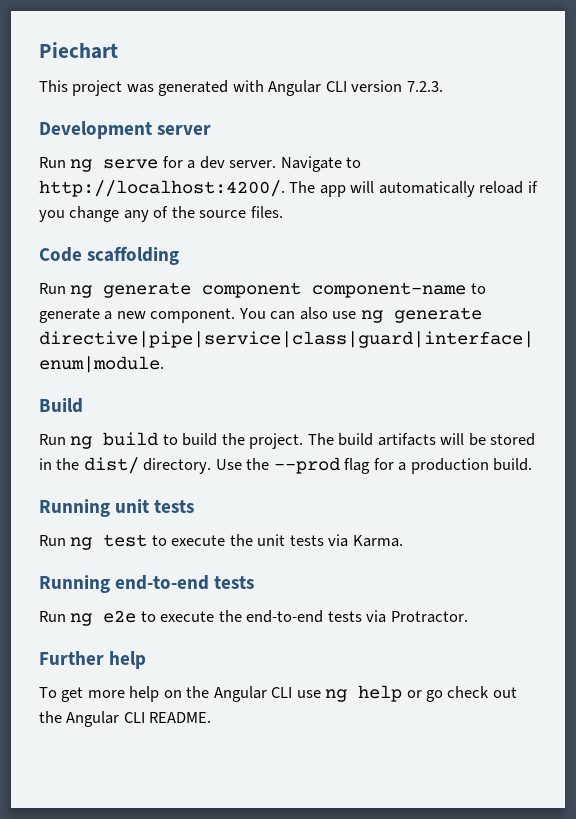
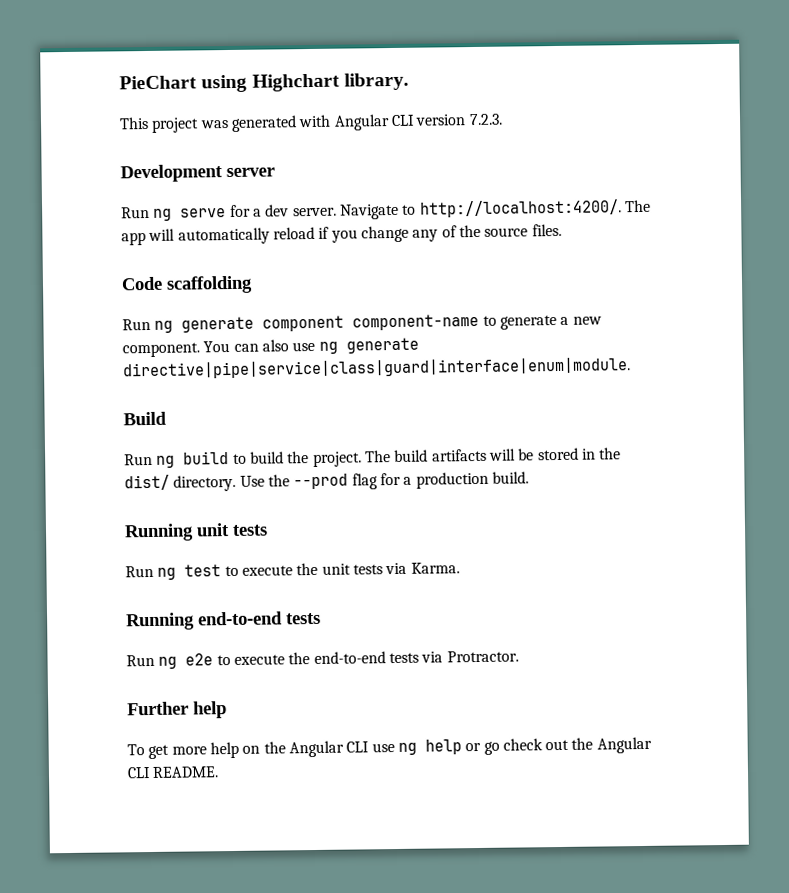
[39,42,118,59] Piechart -> [119,72,409,93] PieChart using Highchart library.

